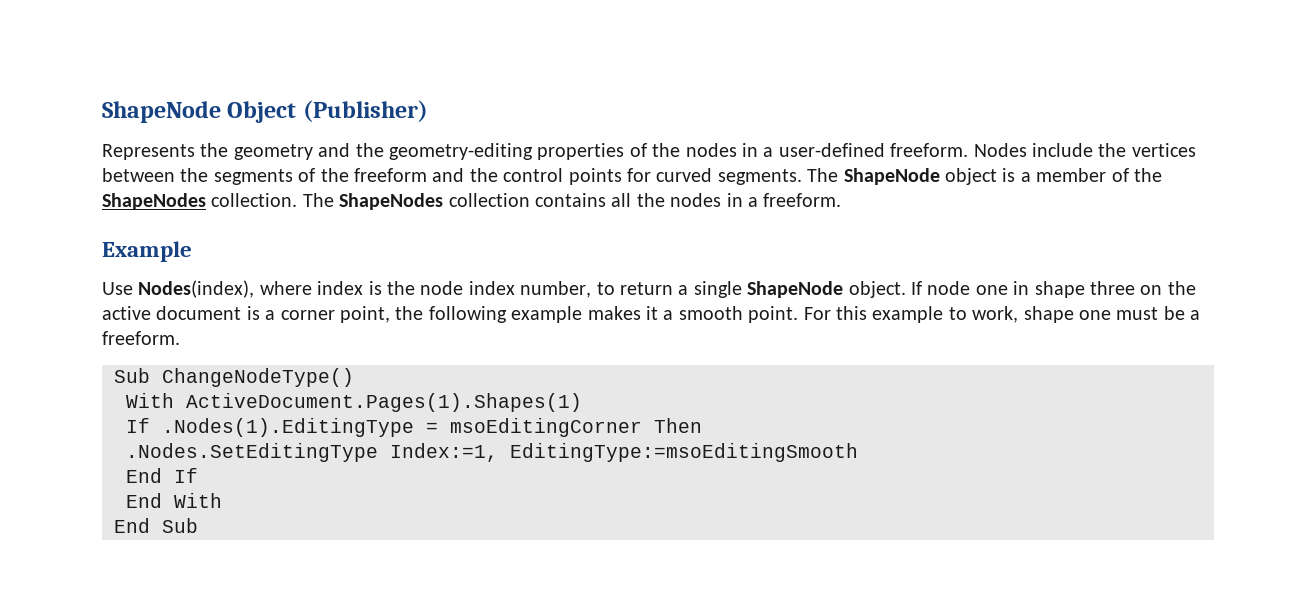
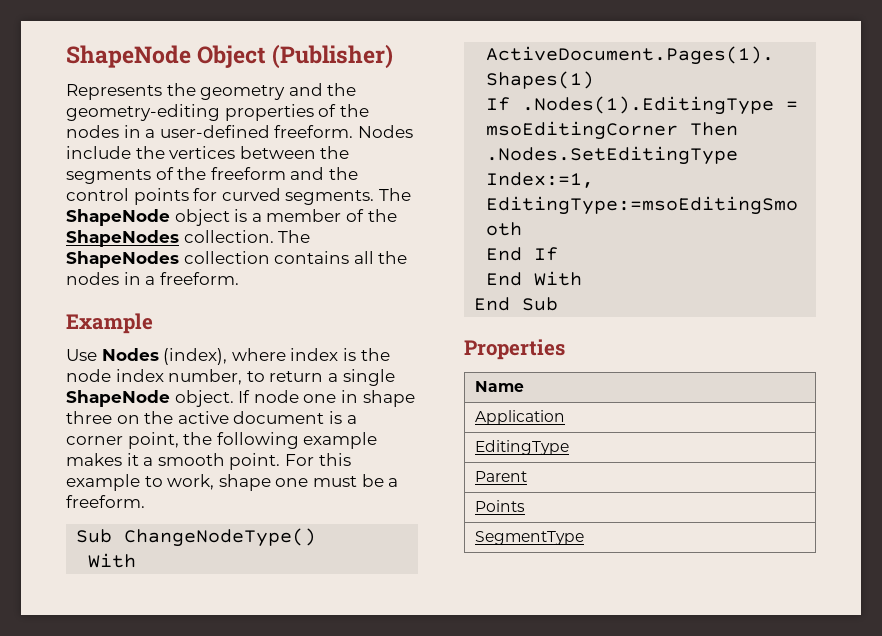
[138,280,255,298] Nodes(index), -> [101,348,228,365] Nodes (index),
(198, 525) none -> [464,339,565,360] [474,381,524,392] [474,410,565,425] [474,440,569,455] [474,471,527,482] [474,500,525,512] [474,531,584,545] // Properties // Name // Application // EditingType // Parent // Points // SegmentType

